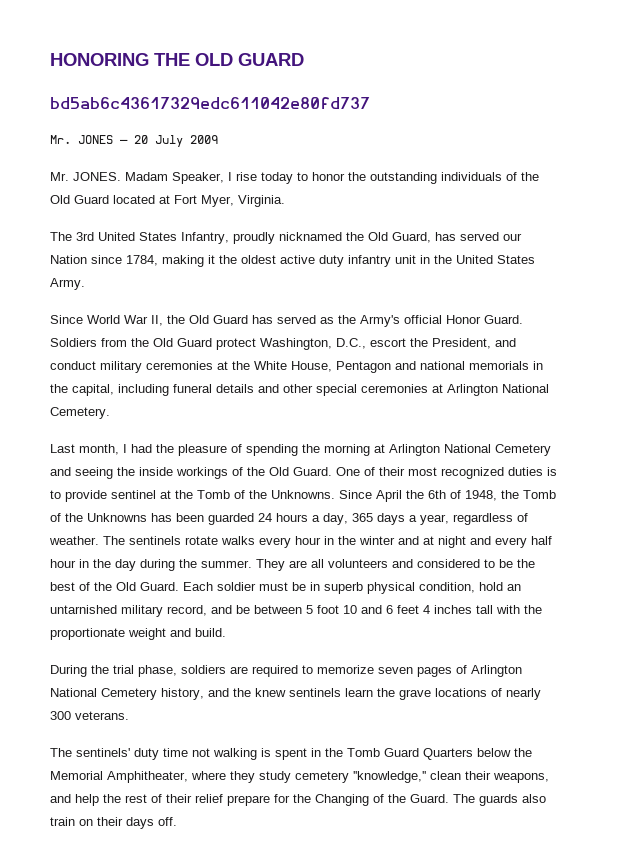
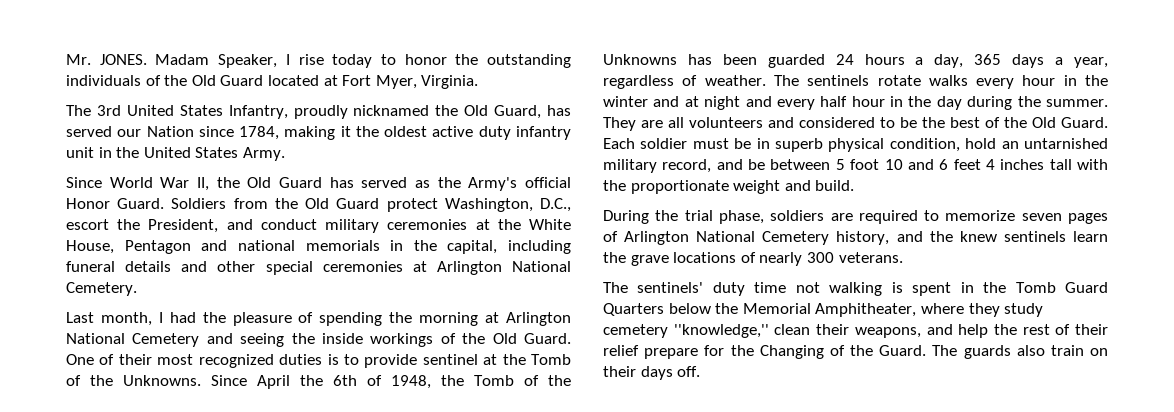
[50,53,304,66] [50,97,370,109] [50,135,218,147] HONORING THE OLD GUARD // bd5ab6c43617329edc611042e80fd737 // Mr. JONES — 20 July 2009 // -> (66, 59) none

